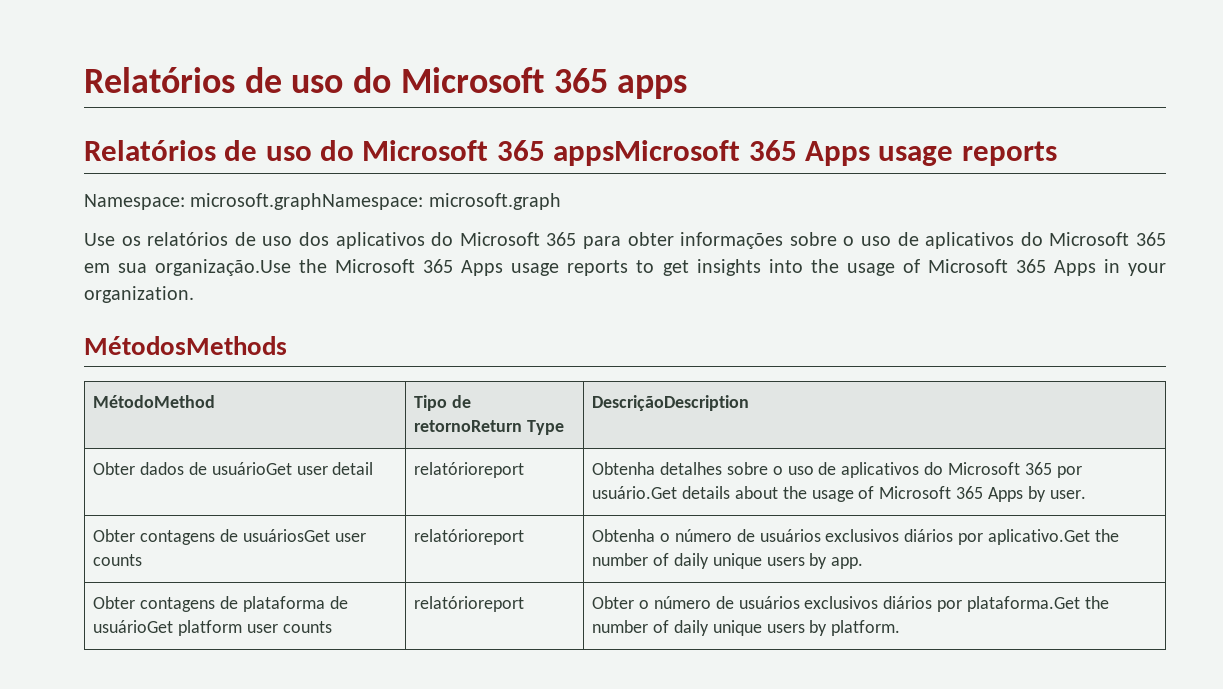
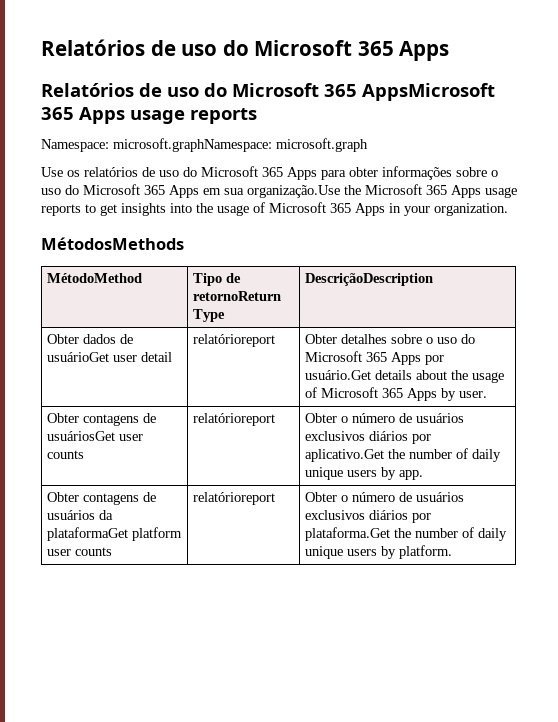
[84,67,688,99] [84,140,741,166] Relatórios de uso do Microsoft 365 apps // Relatórios de uso do Microsoft 365 appsMicrosoft -> [41,39,450,61] [41,83,495,101] Relatórios de uso do Microsoft 365 Apps // Relatórios de uso do Microsoft 365 AppsMicrosoft
[299,232,577,249] dos aplicativos do Microsoft 365 -> [183,166,317,180] do Microsoft 365 Apps
[897,232,1166,249] de aplicativos do Microsoft 365 -> [65,184,199,198] do Microsoft 365 Apps
[592,462,656,475] Obtenha -> [305,334,338,344] Obter
[818,462,1052,478] de aplicativos do Microsoft 365 -> [461,334,476,344] [305,351,422,365] do Microsoft 365 Apps
[592,529,656,542] Obtenha -> [305,413,338,423] Obter
[242,596,348,612] [93,620,174,633] plataforma de usuárioGet -> [47,510,114,520] [47,527,129,541] usuários da plataformaGet

